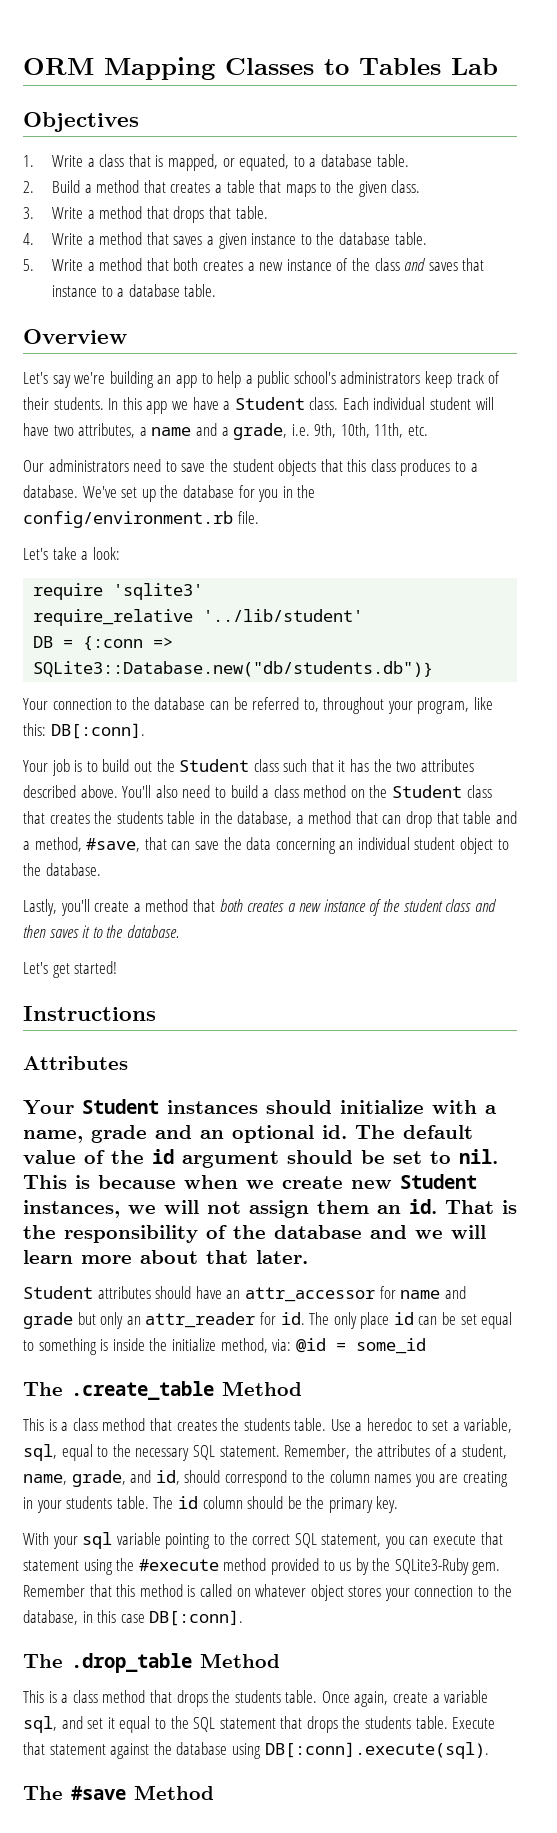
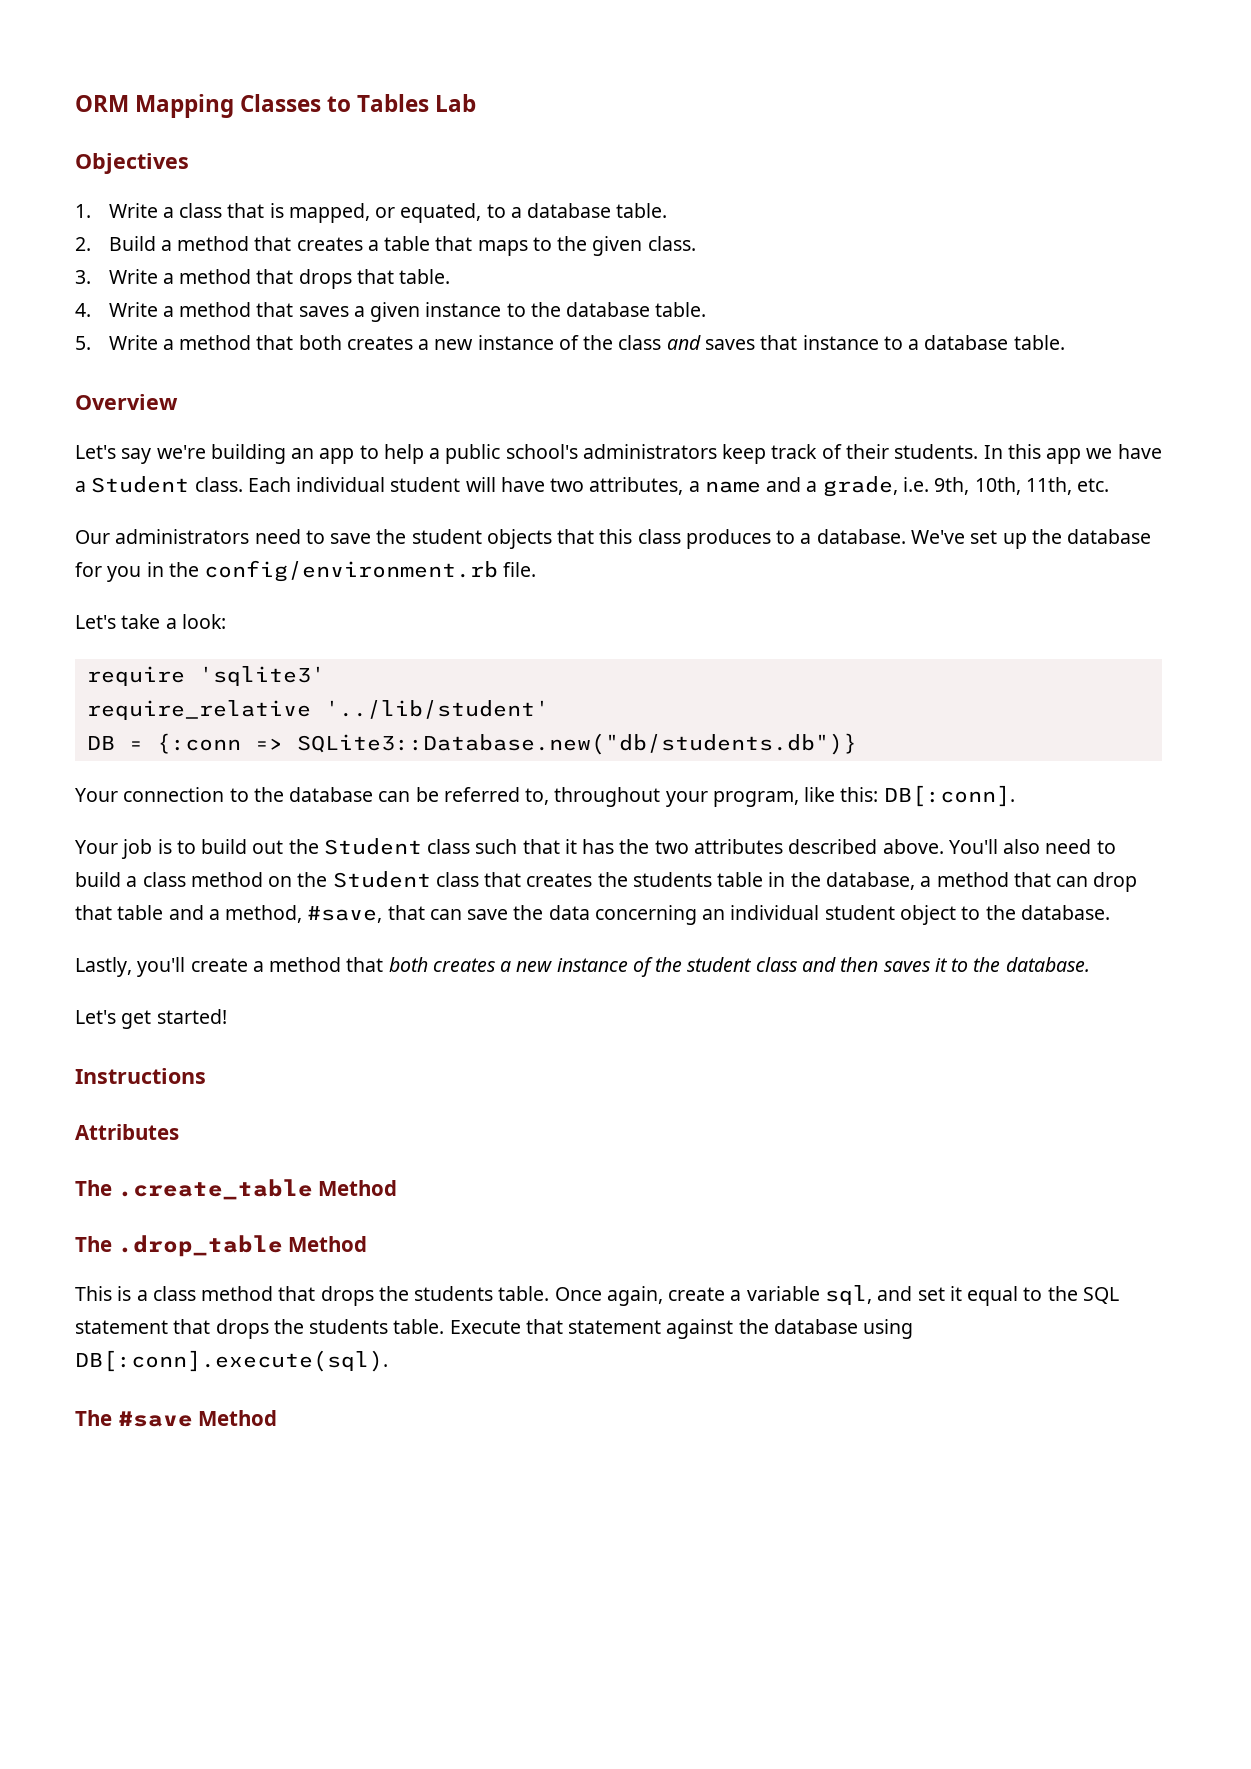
[23,1099,497,1115] [23,1125,473,1143] [23,1149,498,1168] [23,1174,477,1189] [23,1199,517,1218] [23,1225,486,1243] [23,1250,308,1264] [23,1286,466,1302] [23,1312,513,1329] [23,1338,426,1355] [23,1381,302,1400] [23,1418,513,1433] [23,1444,508,1461] [23,1470,509,1487] [23,1496,399,1513] [23,1532,503,1549] [23,1558,501,1575] [23,1584,512,1601] [23,1610,244,1626] Your Student instances should initialize with a name, grade and an optional id. The default value of the id argument should be set to nil. This is because when we create new Student instances, we will not assign them an id. That is the responsibility of the database and we will learn more about that later. // Student attributes should have an attr_accessor for name and grade but only an attr_reader for id. The only place id can be set equal to something is inside the initialize method, via: @id = some_id // The .create_table Method // This is a class method that creates the students table. Use a heredoc to set a variable, sql, equal to the necessary SQL statement. Remember, the attributes of a student, name, grade, and id, should correspond to the column names you are creating in your students table. The id column should be the primary key. // With your sql variable pointing to the correct SQL statement, you can execute that statement using the #execute method provided to us by the SQLite3-Ruby gem. Remember that this method is called on whatever object stores your connection to the database, in this case DB[:conn]. -> [75,1179,398,1200] The .create_table Method

